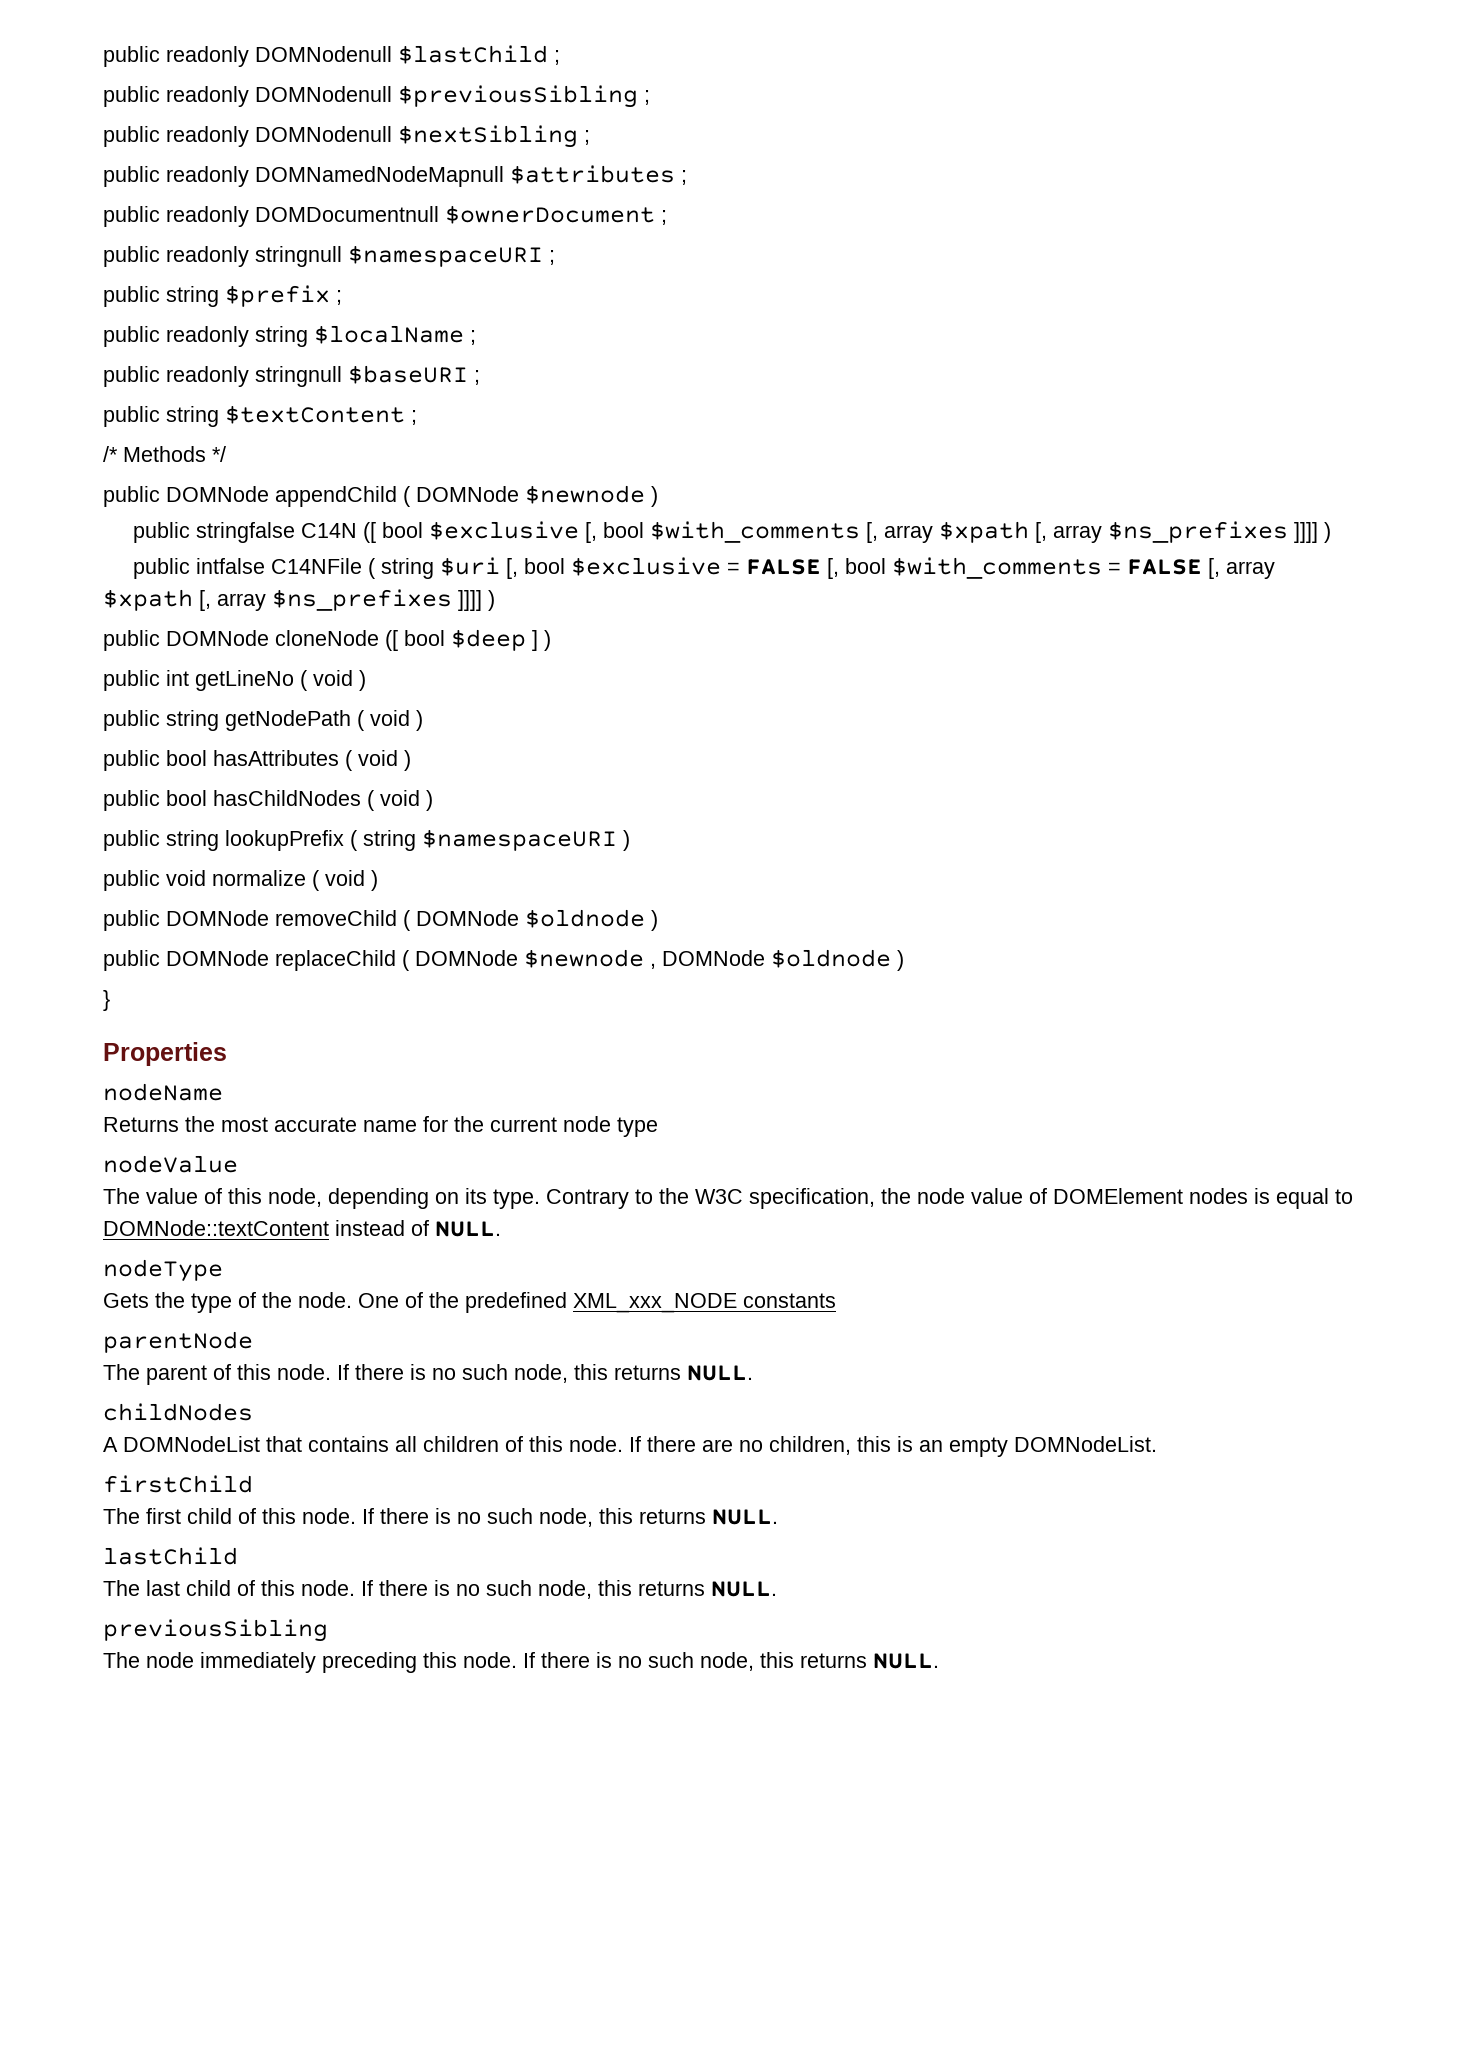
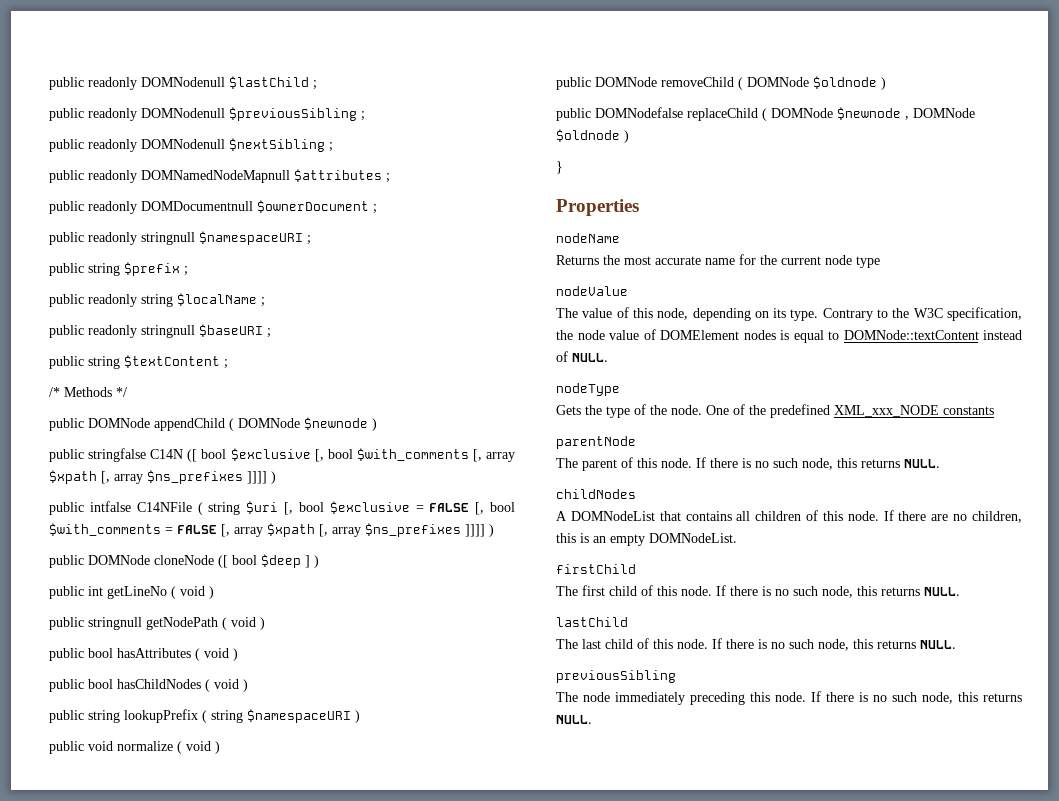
[166,710,219,731] string -> [88,617,142,630] stringnull
[166,950,269,966] DOMNode -> [595,107,683,118] DOMNodefalse

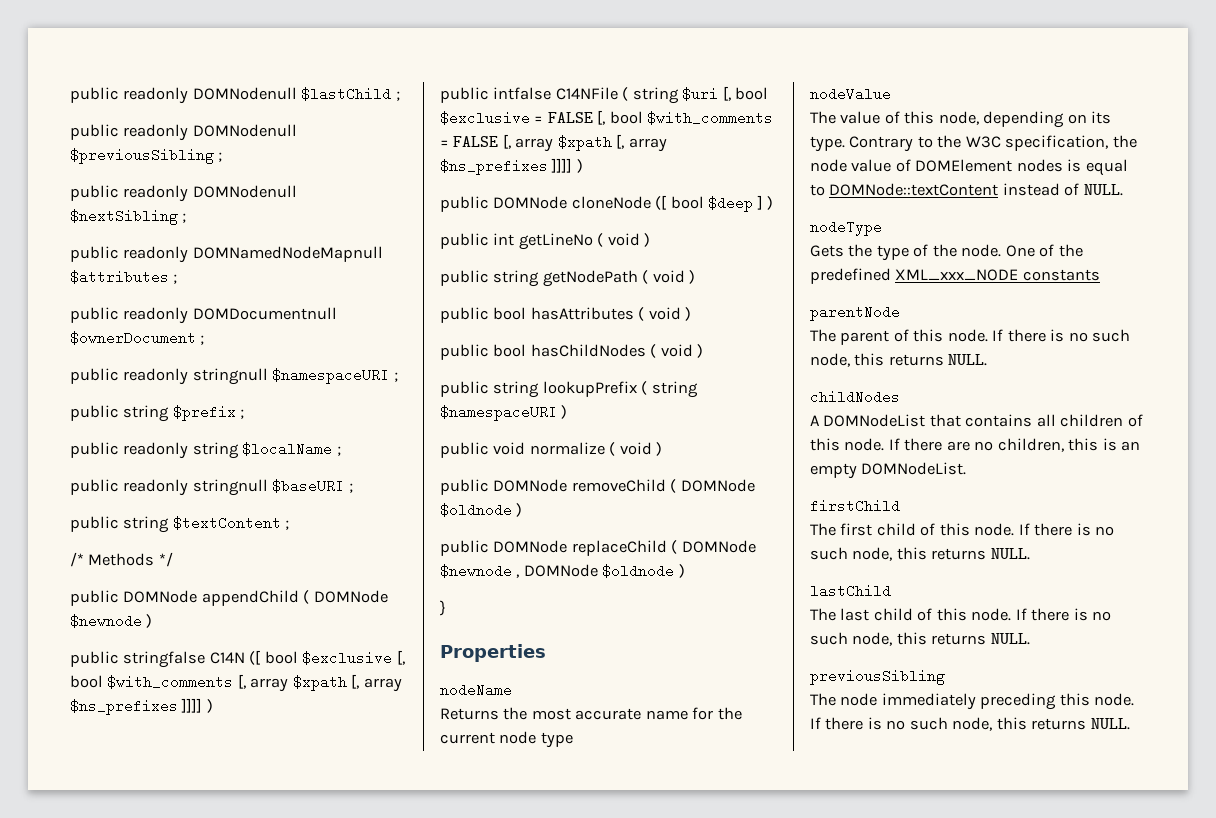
[88,617,142,630] stringnull -> [493,270,540,287] string
[595,107,683,118] DOMNodefalse -> [493,540,568,553] DOMNode

